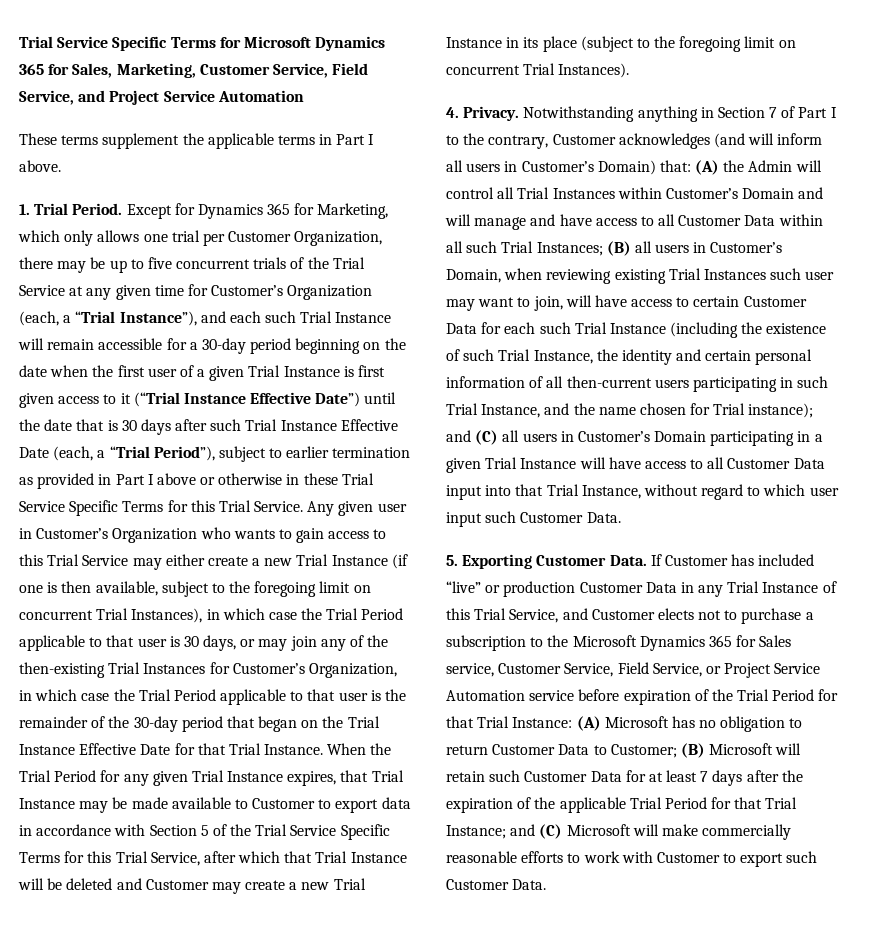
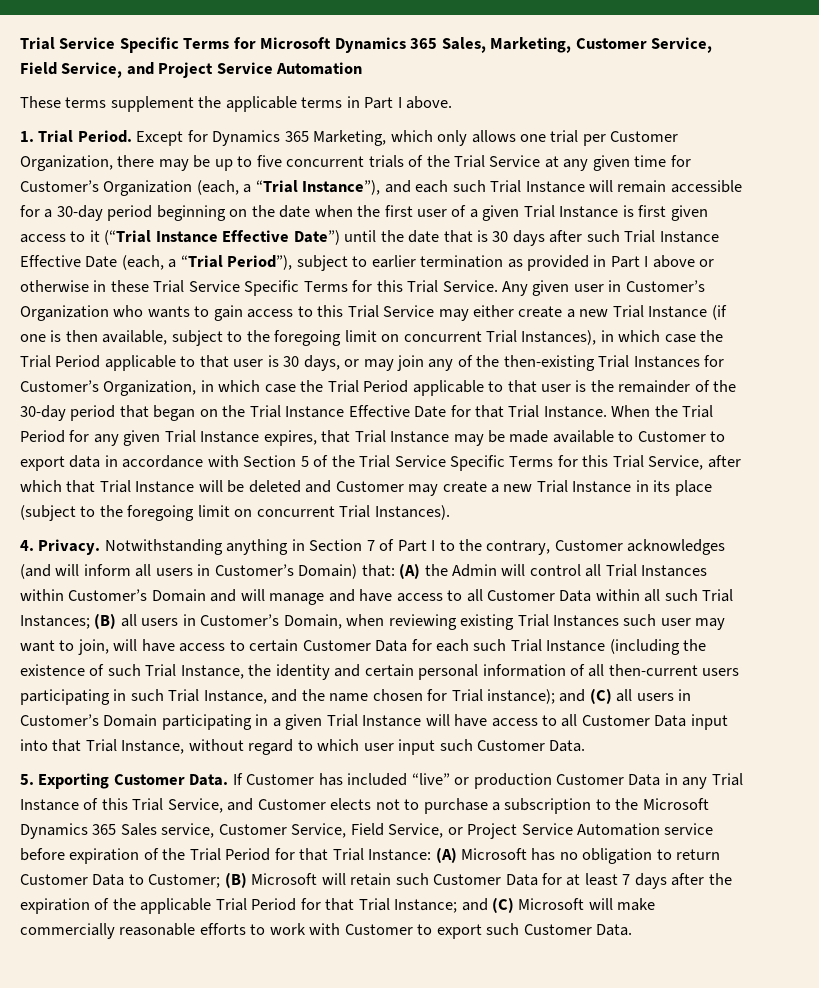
[48,64,70,75] for -> (438, 43) none
[294,203,315,215] for -> (309, 136) none
[736,635,757,647] for -> (117, 829) none

